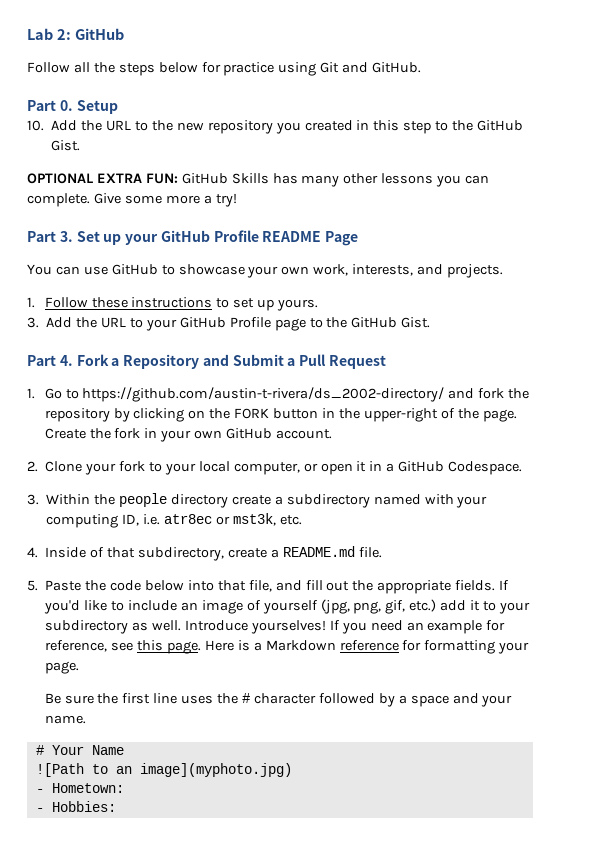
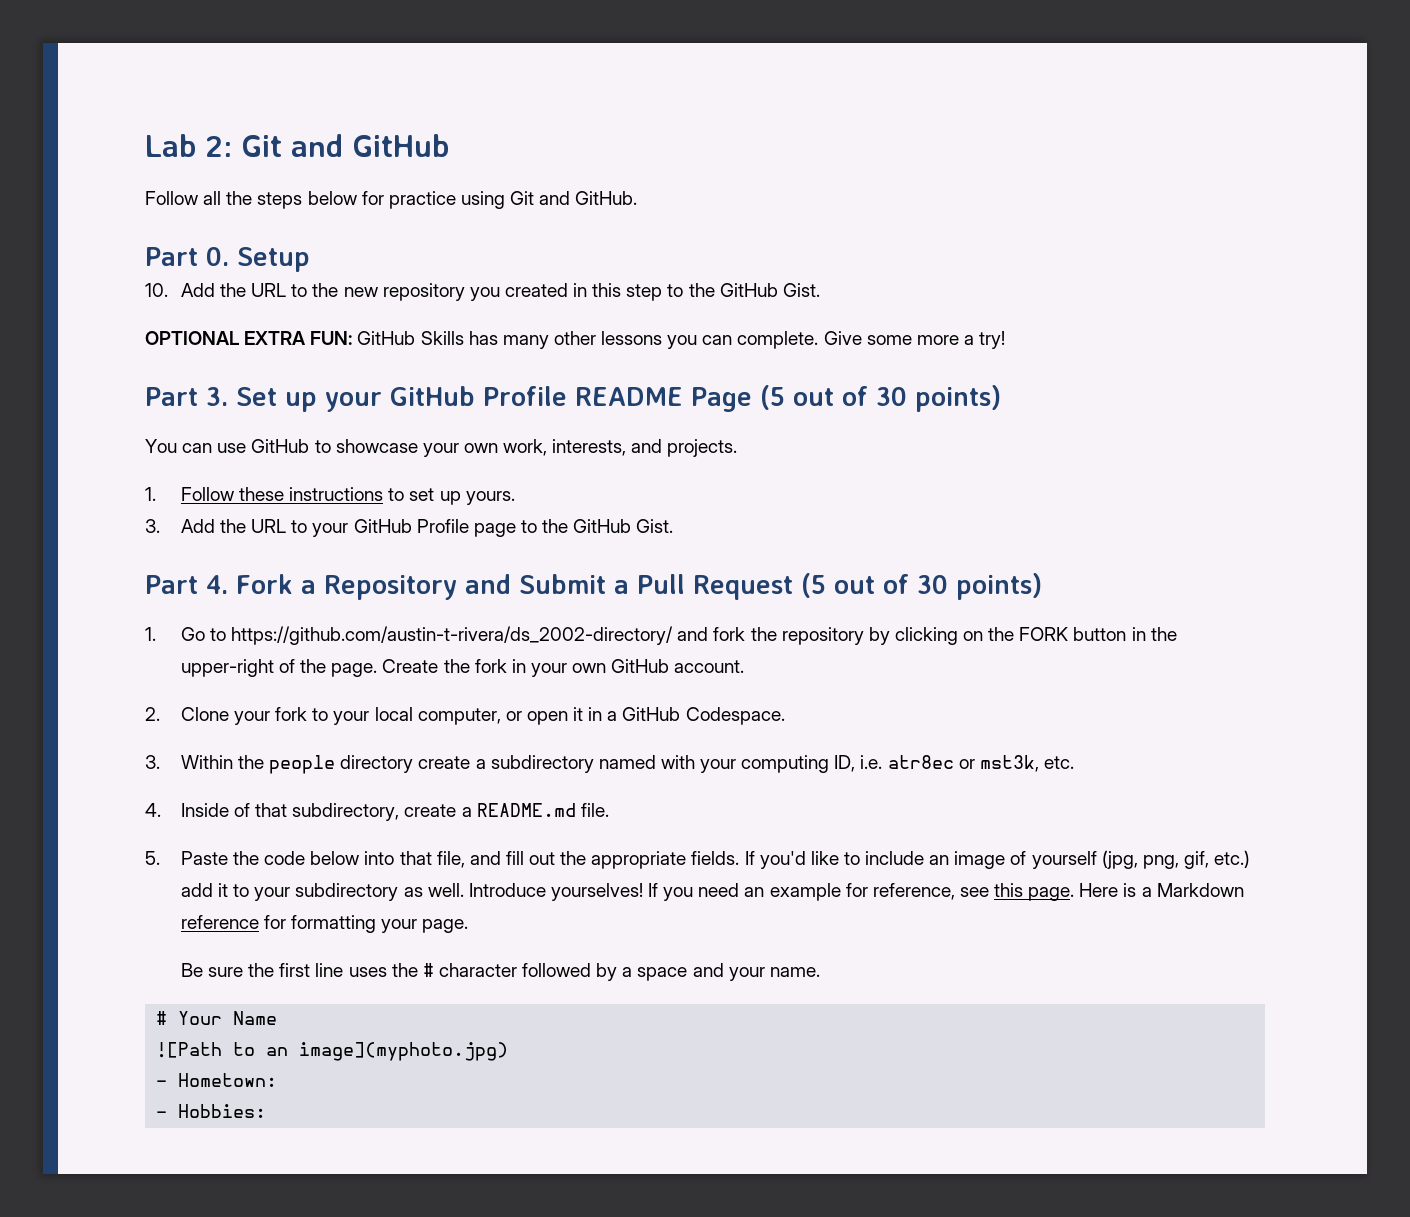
(71, 34) none -> [241,134,343,157] Git and
(359, 238) none -> [760,385,1001,412] (5 out of 30 points)
(387, 362) none -> [800,573,1042,600] (5 out of 30 points)

